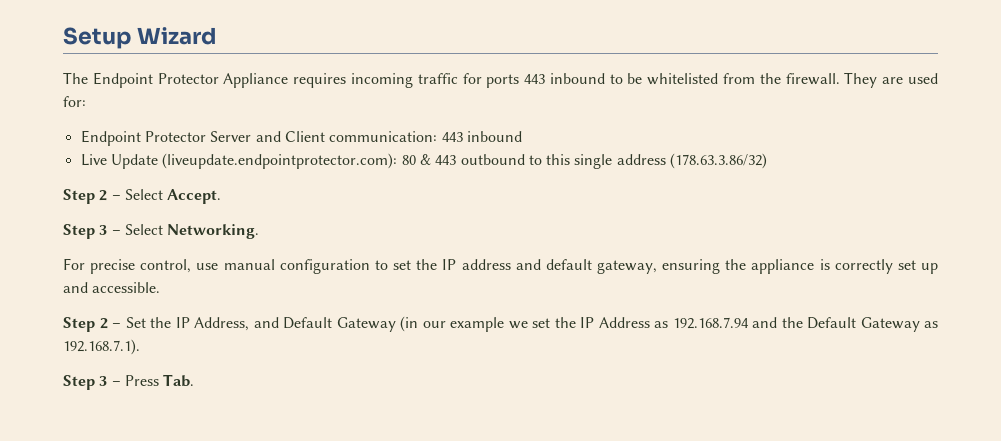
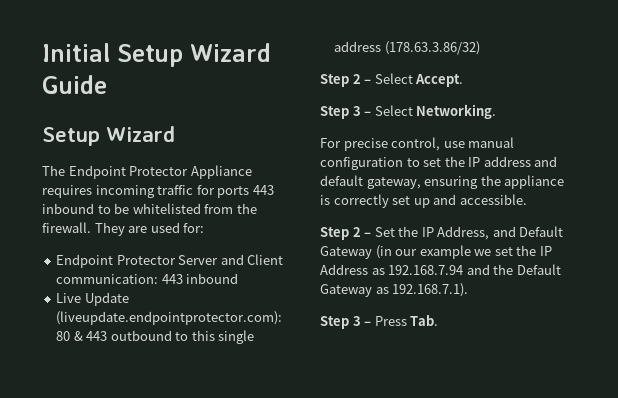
(63, 38) none -> [42,43,271,67] [42,75,107,94] Initial Setup Wizard Guide //

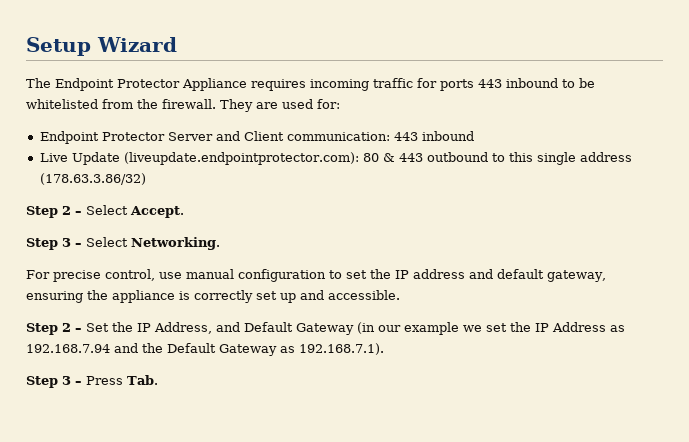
[42,43,271,67] [42,75,107,94] Initial Setup Wizard Guide // -> (26, 46) none

